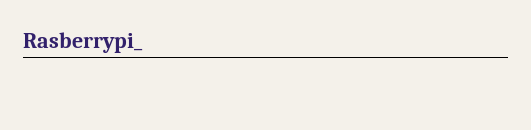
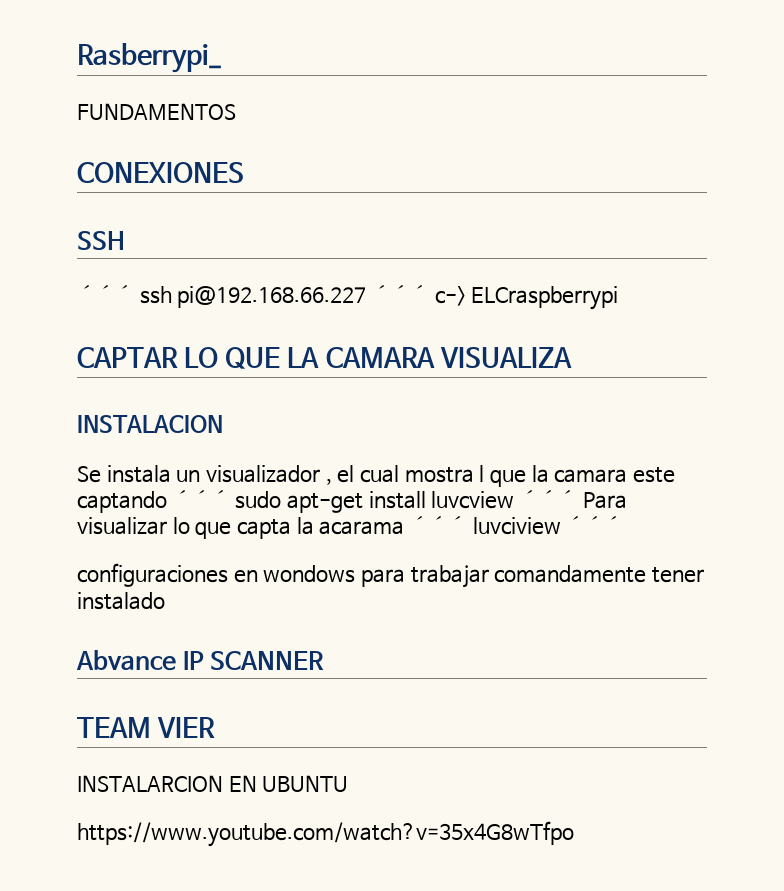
(143, 42) none -> [77,103,236,120] [77,162,244,183] [77,231,125,250] [77,285,619,310] [77,347,572,369] [77,415,223,433] [77,465,676,487] [77,490,627,513] [77,516,624,539] [77,563,704,588] [77,592,165,610] [76,650,325,671] [77,717,216,738] [77,775,349,792] [77,821,574,847] // FUNDAMENTOS // CONEXIONES // SSH // ´´´ ssh pi@192.168.66.227 ´´´ c-> ELCraspberrypi // CAPTAR LO QUE LA CAMARA VISUALIZA // INSTALACION // Se instala un visualizador , el cual mostra l que la camara este captando ´´´ sudo apt-get install luvcview ´´´ Para visualizar lo que capta la acarama ´´´ luvciview ´´´ // configuraciones en wondows para trabajar comandamente tener instalado // Abvance IP SCANNER // TEAM VIER // INSTALARCION EN UBUNTU // https://www.youtube.com/watch?v=35x4G8wTfpo

